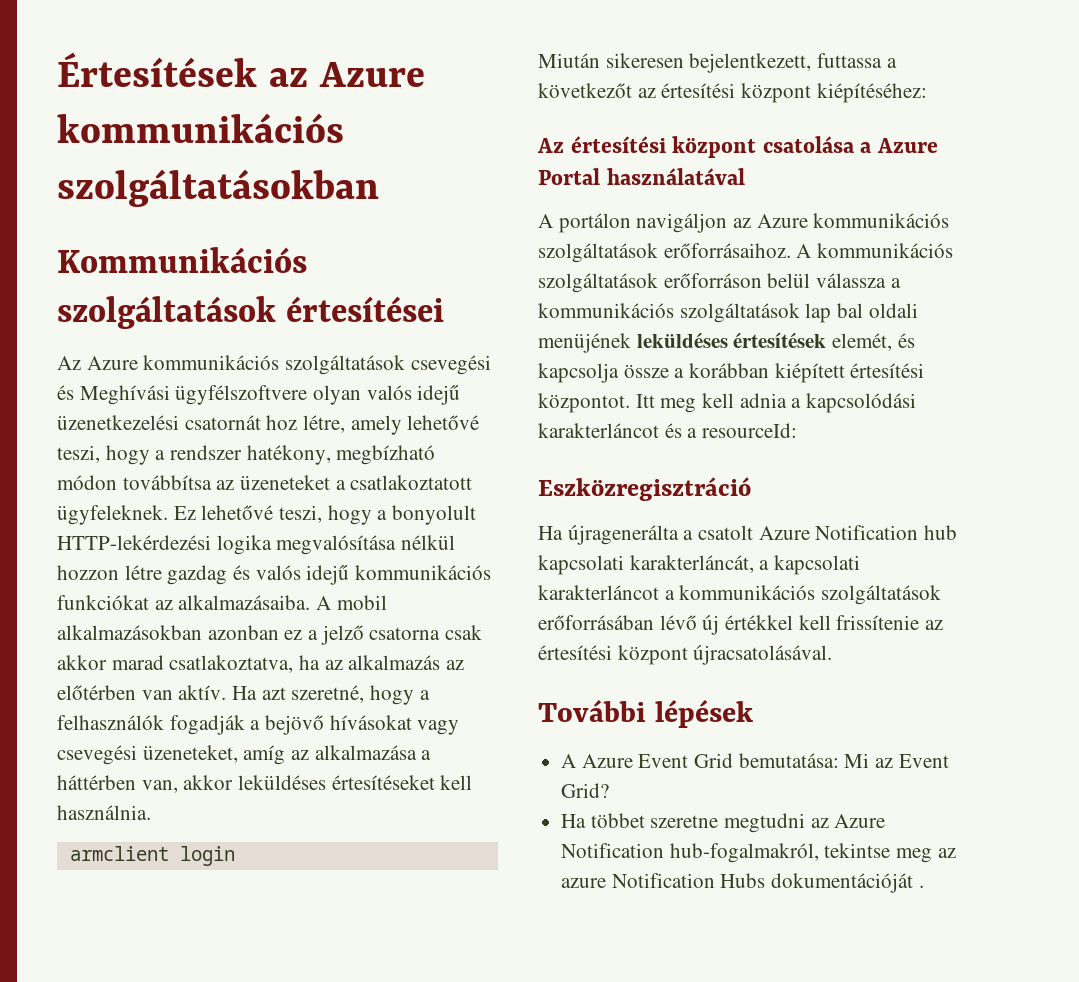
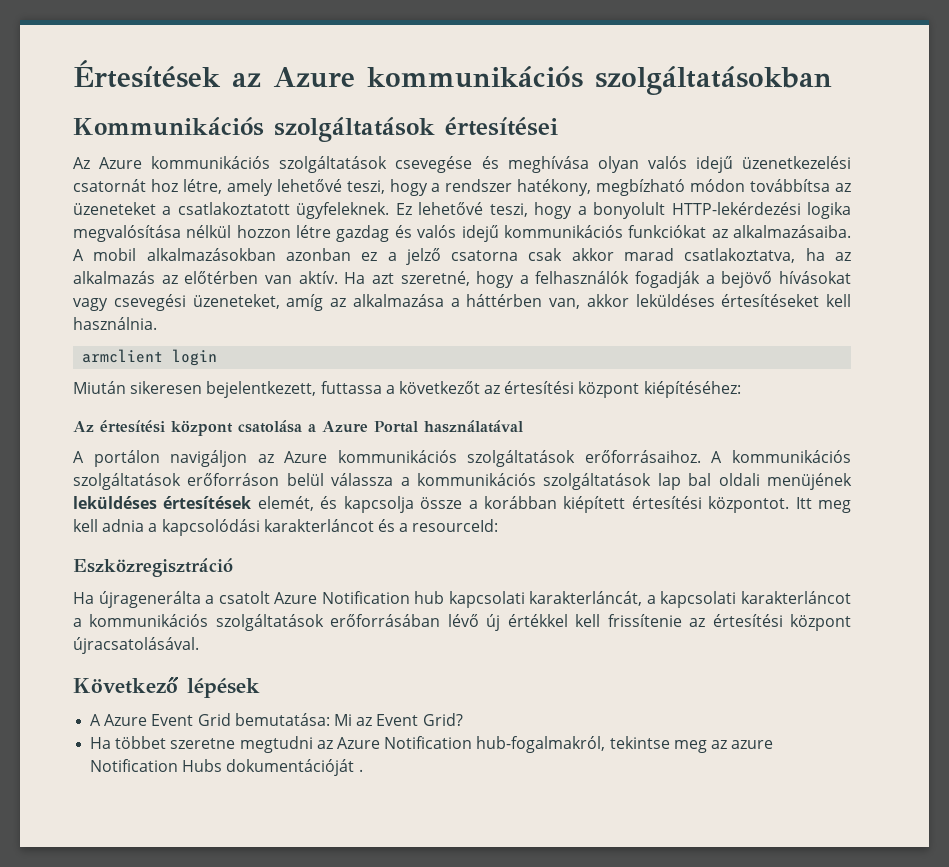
[410,355,491,375] [57,385,308,405] csevegési és Meghívási ügyfélszoftvere -> [395,156,589,173] csevegése és meghívása
[538,699,646,722] További -> [73,677,178,694] Következő

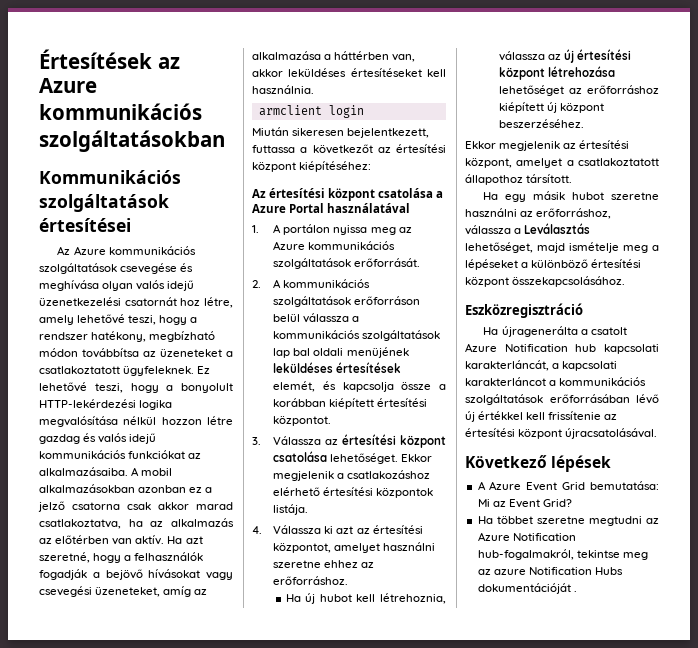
(523, 426) none -> [252,225,259,233] 1.
[170,450,248,467] navigáljon -> [333,225,396,235] nyissa meg
[584,450,701,463] erőforrásaihoz. -> [354,258,421,267] [252,280,261,288] erőforrását. // 2.
[795,497,851,513] [73,519,499,536] Itt meg kell adnia a kapcsolódási karakterláncot és a resourceId: -> [252,434,446,448] [273,451,433,464] [273,470,431,481] [273,487,434,498] [273,504,309,515] [252,525,423,534] [273,542,436,553] [273,560,375,568] [273,576,349,585] [285,593,446,604] [498,49,632,63] [498,66,615,80] [498,85,659,96] [498,102,605,113] [498,119,584,128] [465,140,630,151] [465,158,659,168] [465,174,573,185] [483,191,659,202] [465,208,612,219] [465,223,591,235] [465,242,659,253] [465,259,642,270] [465,276,626,287] // 3. Válassza az értesítési központ csatolása lehetőséget. Ekkor megjelenik a csatlakozáshoz elérhető értesítési központok listája. // 4. Válassza ki azt az értesítési központot, amelyet használni szeretne ehhez az erőforráshoz. // Ha új hubot kell létrehoznia, válassza az új értesítési központ létrehozása lehetőséget az erőforráshoz kiépített új központ beszerzéséhez. // Ekkor megjelenik az értesítési központ, amelyet a csatlakoztatott állapothoz társított. // Ha egy másik hubot szeretne használni az erőforráshoz, válassza a Leválasztás lehetőséget, majd ismételje meg a lépéseket a különböző értesítési központ összekapcsolásához.

